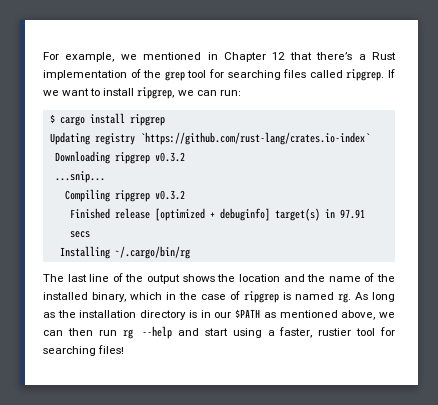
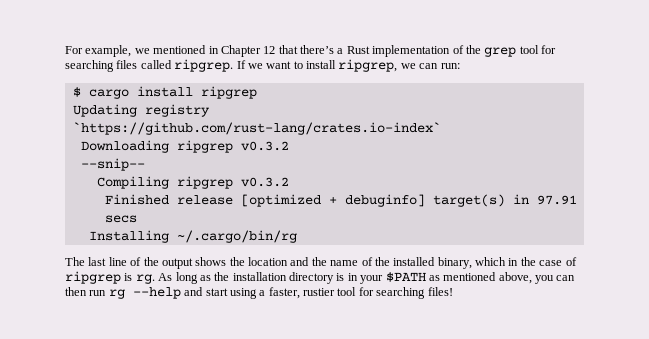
[54,171,105,183] ...snip... -> [80,158,145,171] --snip--
[295,292,334,300] named -> (133, 277) none
[214,312,232,318] our -> [360,275,384,284] your
[379,312,395,318] we -> [535,275,554,284] you

